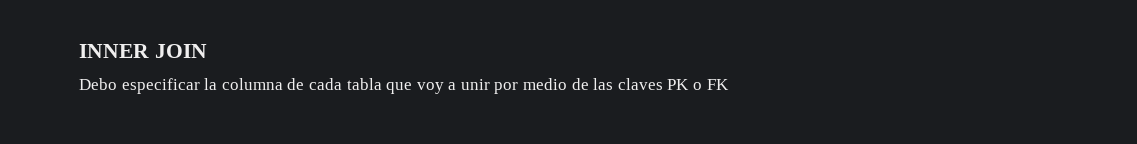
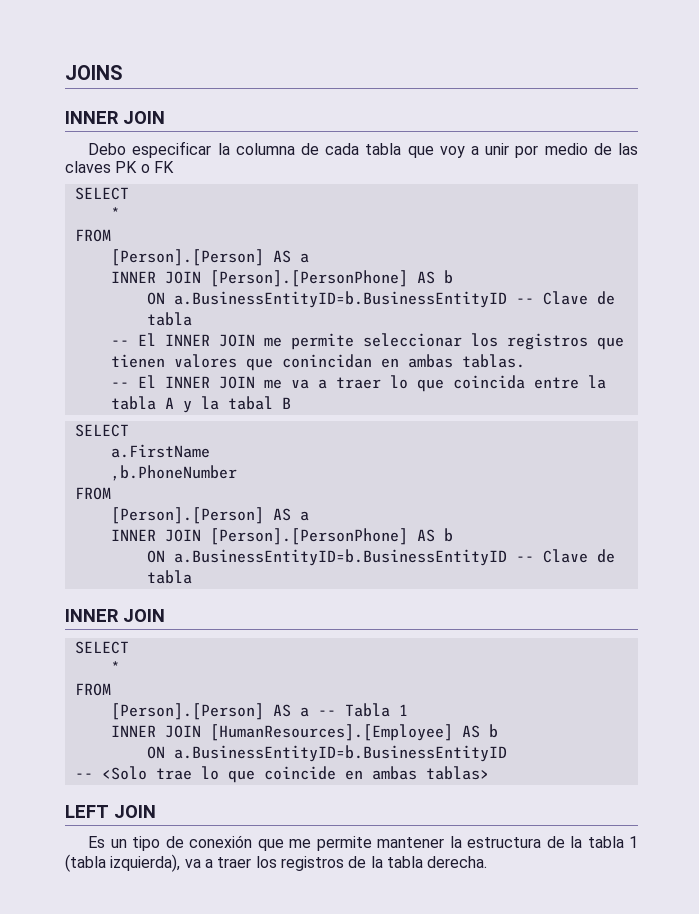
(79, 51) none -> [65,65,123,80] JOINS //
(729, 84) none -> [74,187,129,200] [110,207,120,220] [74,229,111,242] [110,249,309,266] [110,270,453,287] [146,291,615,308] [146,312,192,326] [110,333,624,350] [110,354,525,371] [110,375,606,392] [110,396,291,413] [74,424,129,437] [110,444,210,458] [110,465,237,481] [74,487,111,500] [110,507,309,524] [110,528,453,545] [146,549,615,566] [146,570,192,584] [65,609,165,622] [74,641,129,654] [110,661,120,674] [74,683,111,696] [110,703,408,720] [110,724,498,741] [146,745,507,762] [74,766,489,783] [65,805,156,818] [88,835,638,851] [65,854,488,872] // SELECT // * // FROM // [Person].[Person] AS a // INNER JOIN [Person].[PersonPhone] AS b // ON a.BusinessEntityID=b.BusinessEntityID -- Clave de tabla // -- El INNER JOIN me permite seleccionar los registros que tienen valores que conincidan en ambas tablas. // -- El INNER JOIN me va a traer lo que coincida entre la tabla A y la tabal B // SELECT // a.FirstName // ,b.PhoneNumber // FROM // [Person].[Person] AS a // INNER JOIN [Person].[PersonPhone] AS b // ON a.BusinessEntityID=b.BusinessEntityID -- Clave de tabla // INNER JOIN // SELECT // * // FROM // [Person].[Person] AS a -- Tabla 1 // INNER JOIN [HumanResources].[Employee] AS b // ON a.BusinessEntityID=b.BusinessEntityID // -- <Solo trae lo que coincide en ambas tablas> // LEFT JOIN // Es un tipo de conexión que me permite mantener la estructura de la tabla 1 (tabla izquierda), va a traer los registros de la tabla derecha.

